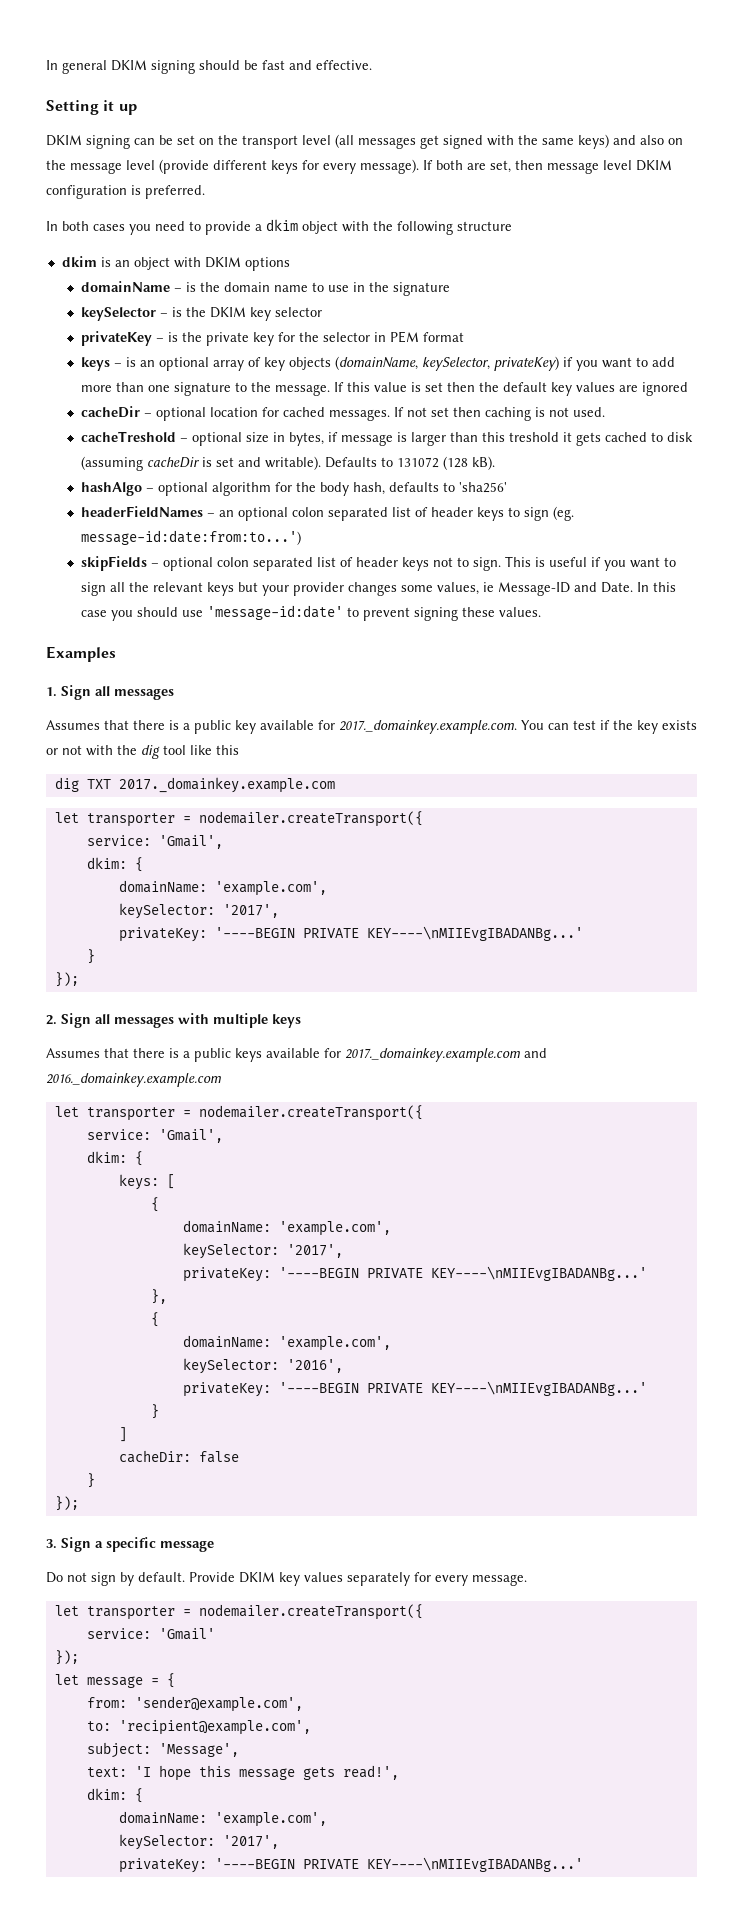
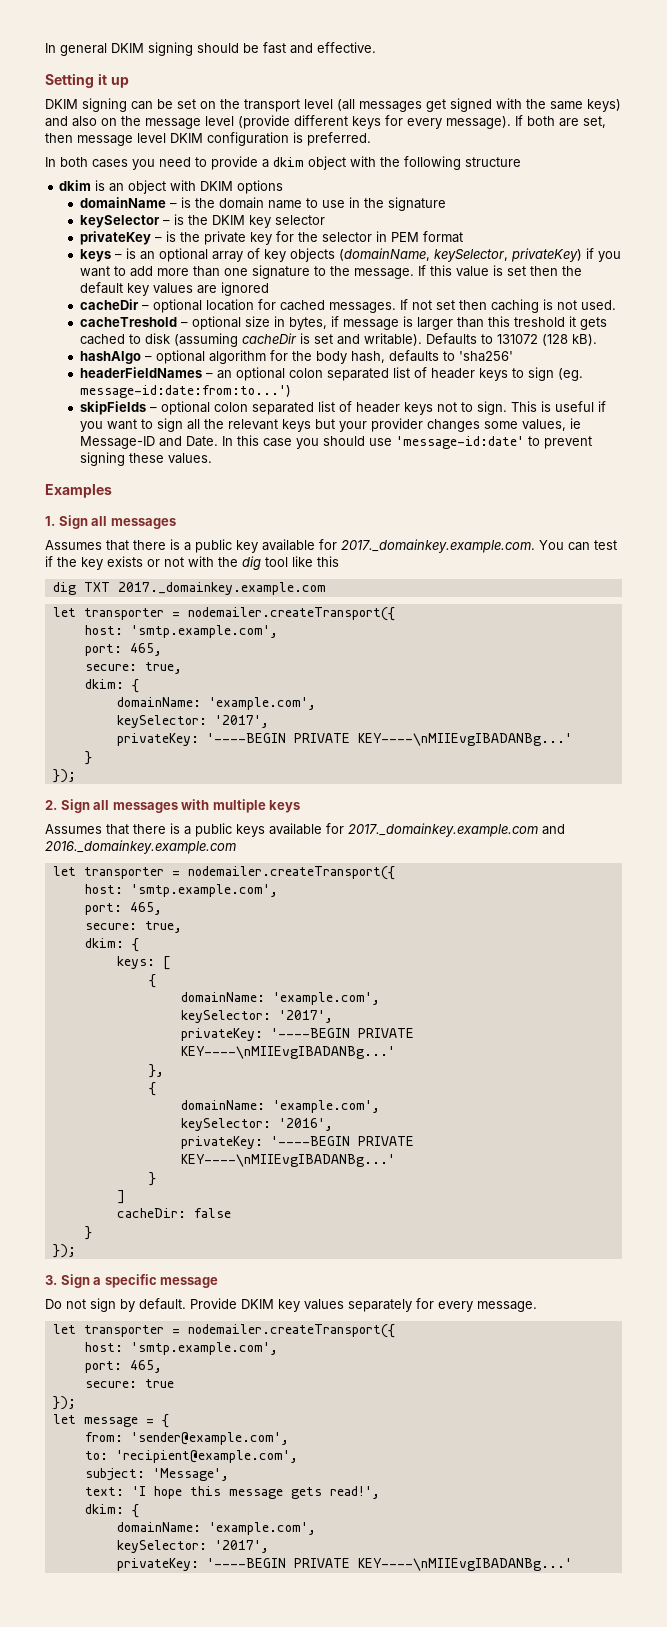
[86,835,223,849] service: 'Gmail', -> [84,625,278,638] [84,643,162,656] [84,662,182,674] host: 'smtp.example.com', // port: 465, // secure: true,
[86,1129,223,1143] service: 'Gmail', -> [84,884,278,897] [84,902,162,915] [84,921,182,933] host: 'smtp.example.com', // port: 465, // secure: true,
[86,1628,215,1640] service: 'Gmail' -> [84,1342,278,1355] [84,1360,162,1373] [84,1379,174,1388] host: 'smtp.example.com', // port: 465, // secure: true

